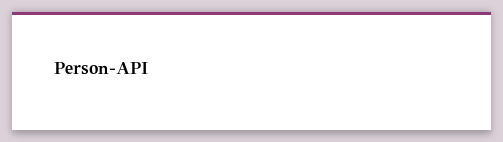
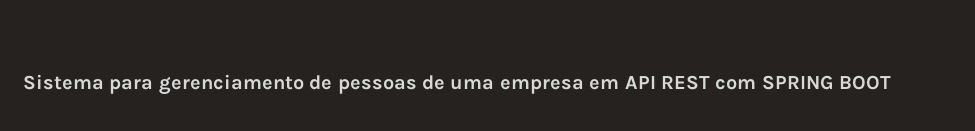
[54,62,148,75] Person-API -> [23,74,892,95] Sistema para gerenciamento de pessoas de uma empresa em API REST com SPRING BOOT

